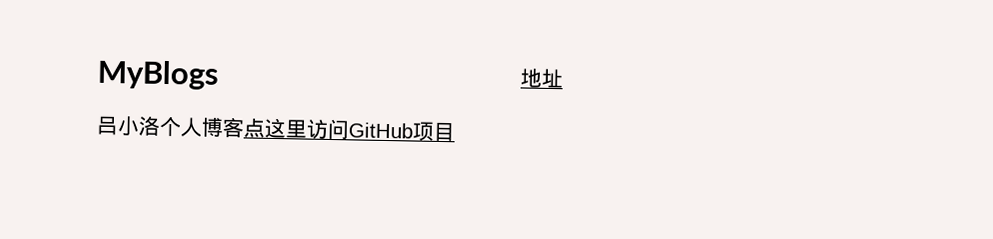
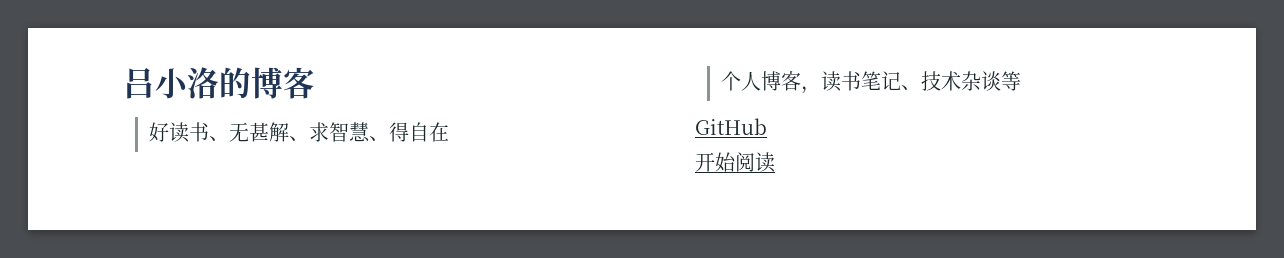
[97,59,219,90] [96,115,349,140] MyBlogs // 吕小洛个人博客点这里访问 -> [123,67,315,99] [149,122,450,143] [721,71,1022,94] 吕小洛的博客 // 好读书、无甚解、求智慧、得自在 // 个人博客，读书笔记、技术杂谈等 //
[412,121,455,142] [520,68,563,89] 项目地址 -> [695,152,775,173] // 开始阅读

